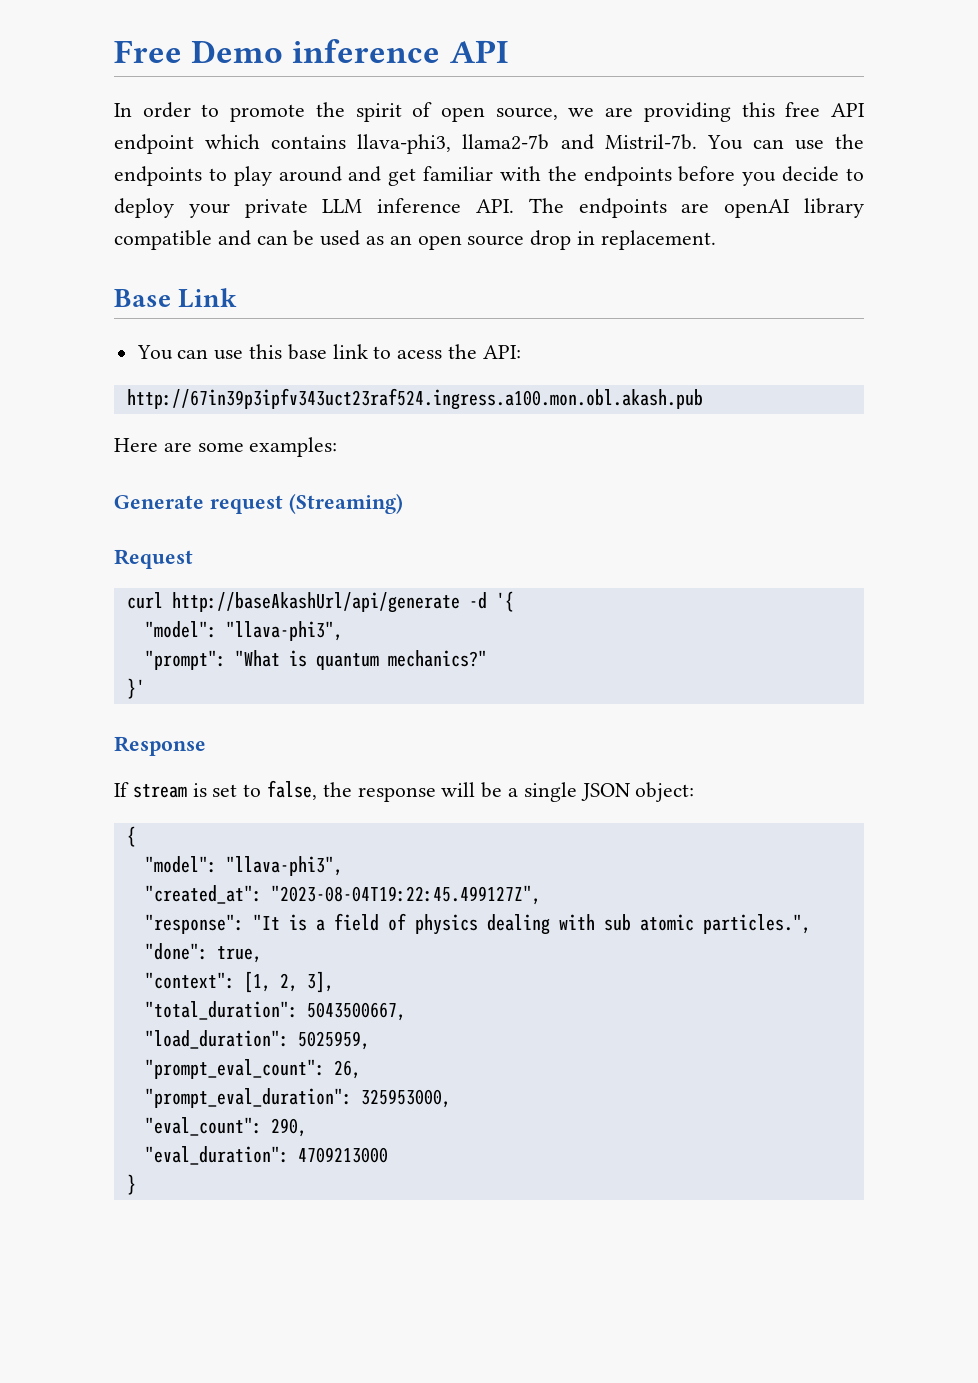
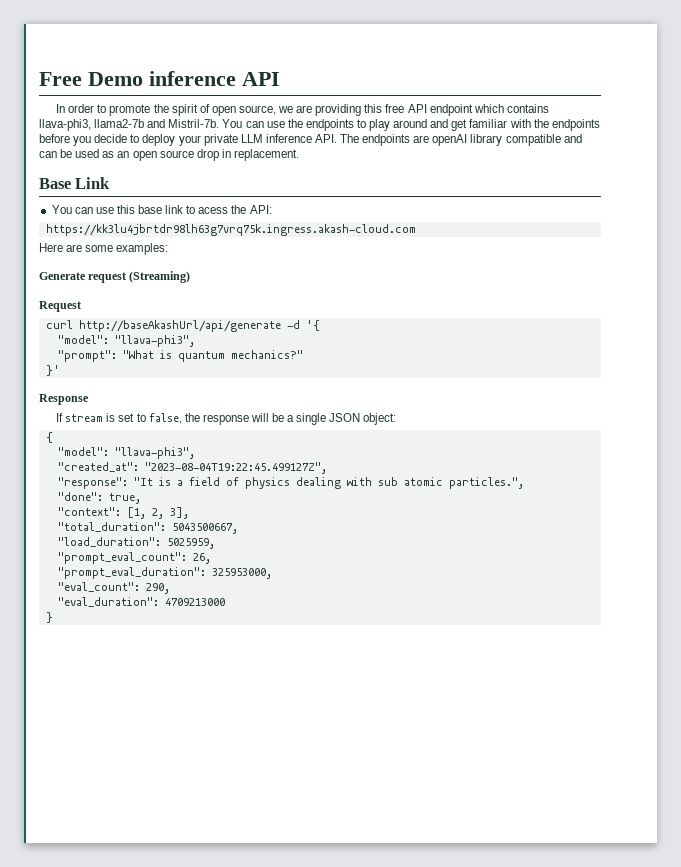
[126,388,703,410] http://67in39p3ipfv343uct23raf524.ingress.a100.mon.obl.akash.pub -> [45,224,416,236] https://kk3lu4jbrtdr98lh63g7vrq75k.ingress.akash-cloud.com

